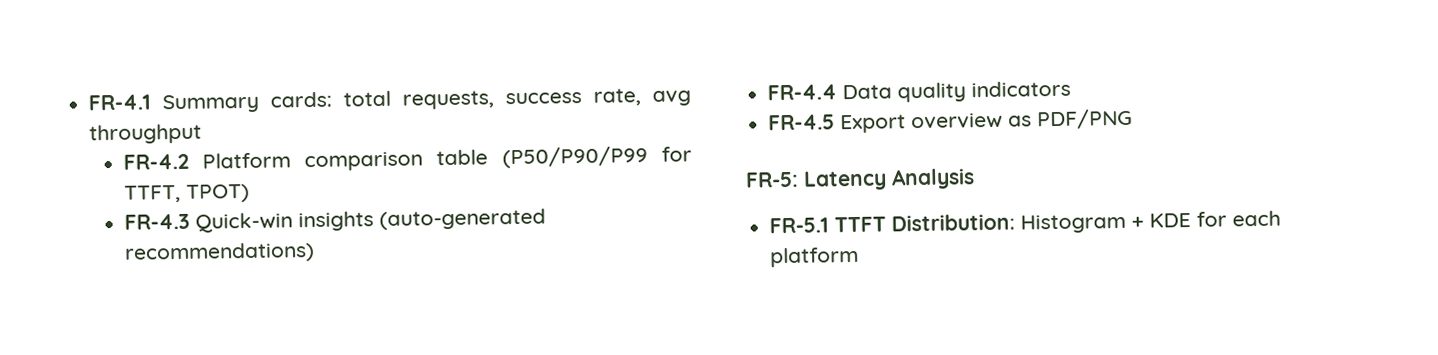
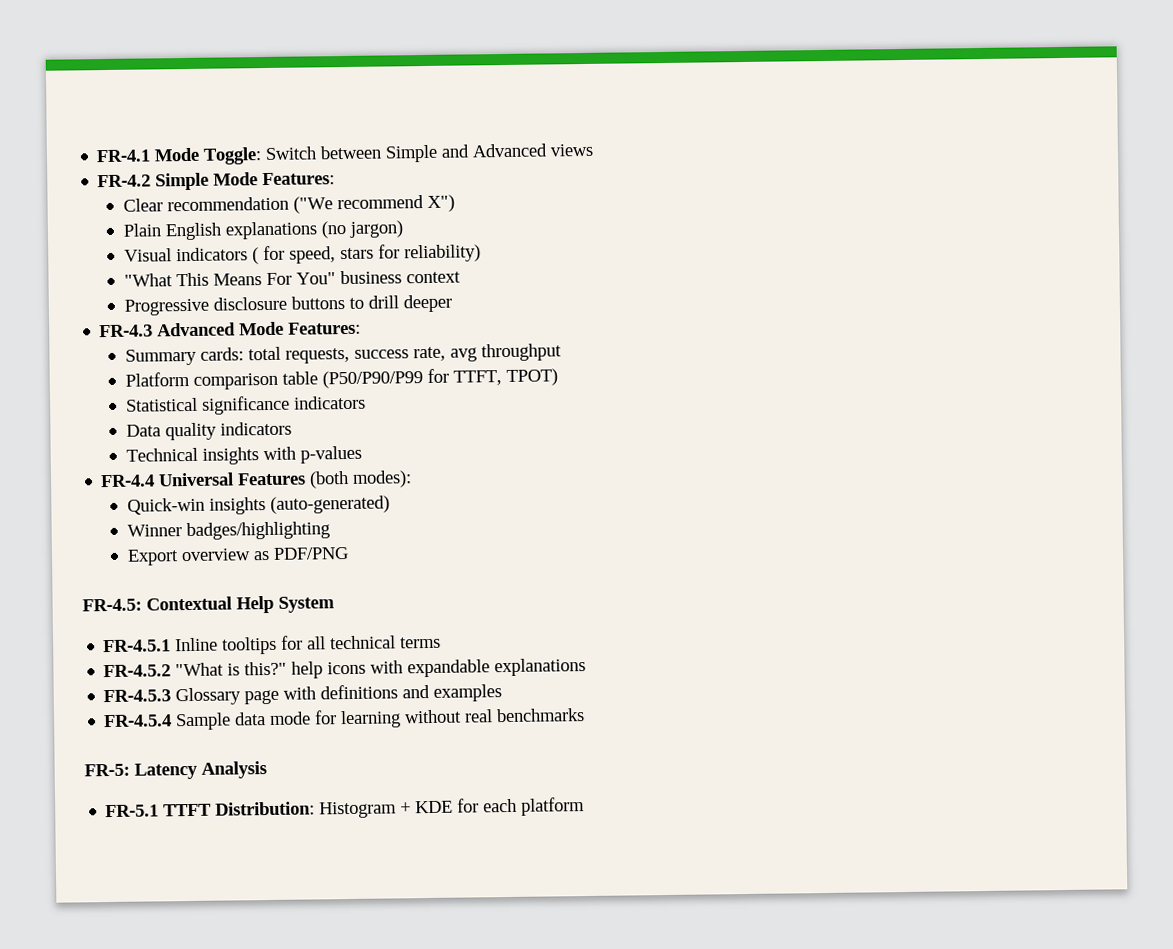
(152, 102) none -> [154,143,594,165] [97,172,336,191] [122,194,455,214] [122,220,404,241] [123,244,481,265] [123,270,461,287] [123,294,452,316] [99,321,362,338] Mode Toggle: Switch between Simple and Advanced views // FR-4.2 Simple Mode Features: // Clear recommendation ("We recommend X") // Plain English explanations (no jargon) // Visual indicators ( for speed, stars for reliability) // "What This Means For You" business context // Progressive disclosure buttons to drill deeper // FR-4.3 Advanced Mode Features: //
[122,153,189,170] FR-4.2 -> (562, 352) none
[123,208,546,233] [123,242,315,264] [767,80,1072,103] [768,108,1134,134] FR-4.3 Quick-win insights (auto-generated recommendations) // FR-4.4 Data quality indicators // FR-4.5 Export overview as PDF/PNG -> [125,395,366,415] [125,421,292,441] [125,445,362,465] [100,470,413,489] [126,495,390,515] [126,521,330,541] [126,547,349,566] [82,595,335,614] [103,635,442,655] [103,658,587,679] [103,684,503,706] [103,708,586,731] Statistical significance indicators // Data quality indicators // Technical insights with p-values // FR-4.4 Universal Features (both modes): // Quick-win insights (auto-generated) // Winner badges/highlighting // Export overview as PDF/PNG // FR-4.5: Contextual Help System // FR-4.5.1 Inline tooltips for all technical terms // FR-4.5.2 "What is this?" help icons with expandable explanations // FR-4.5.3 Glossary page with definitions and examples // FR-4.5.4 Sample data mode for learning without real benchmarks

